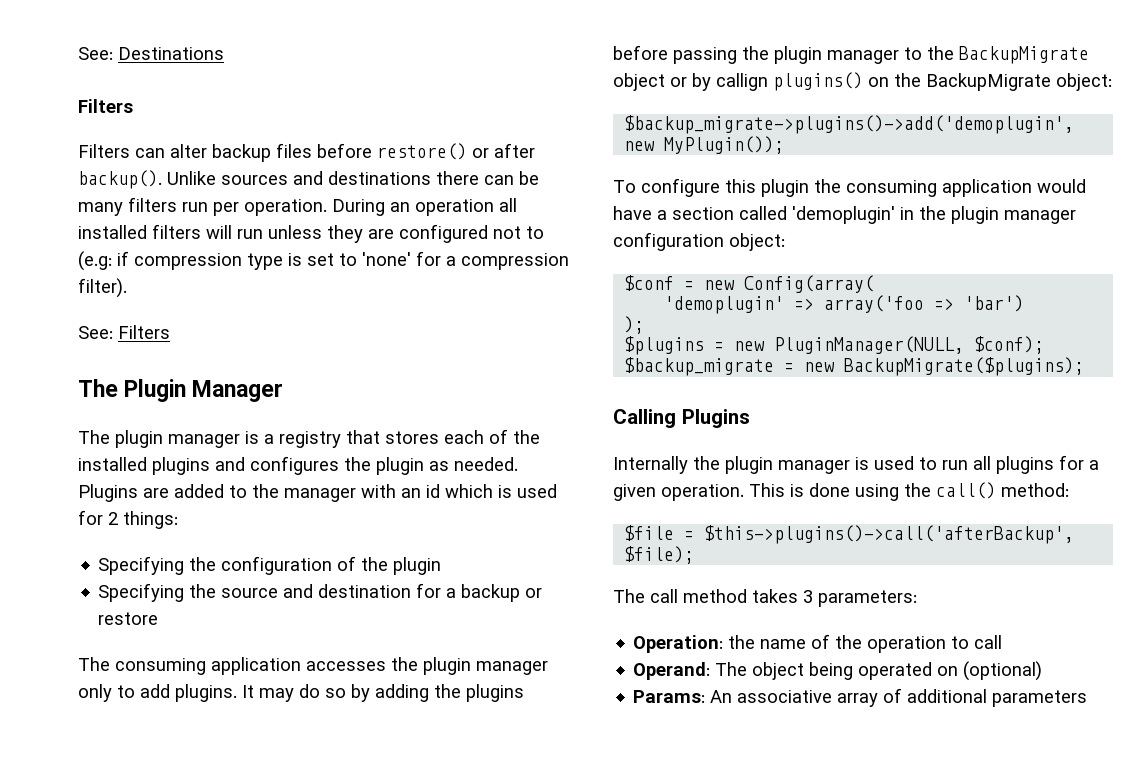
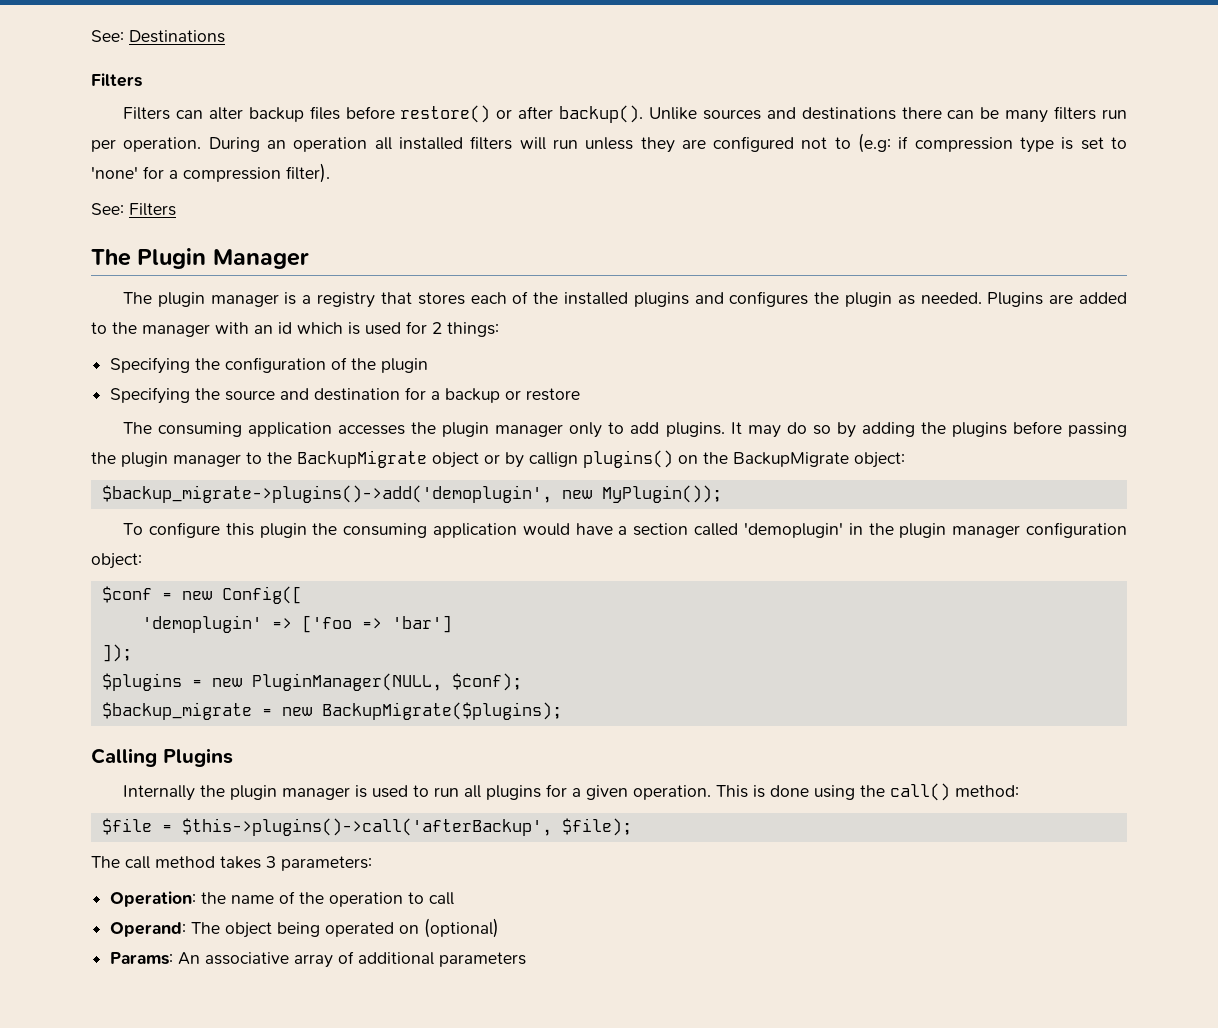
[744,275,875,293] Config(array( -> [221,586,302,604] Config([
[824,295,1025,313] [624,316,645,334] array('foo => 'bar') // ); -> [301,615,452,633] [101,644,132,662] ['foo => 'bar'] // ]);

